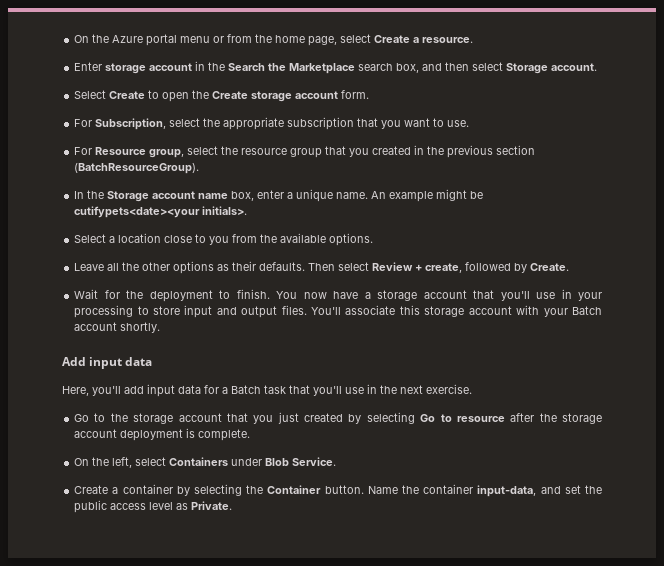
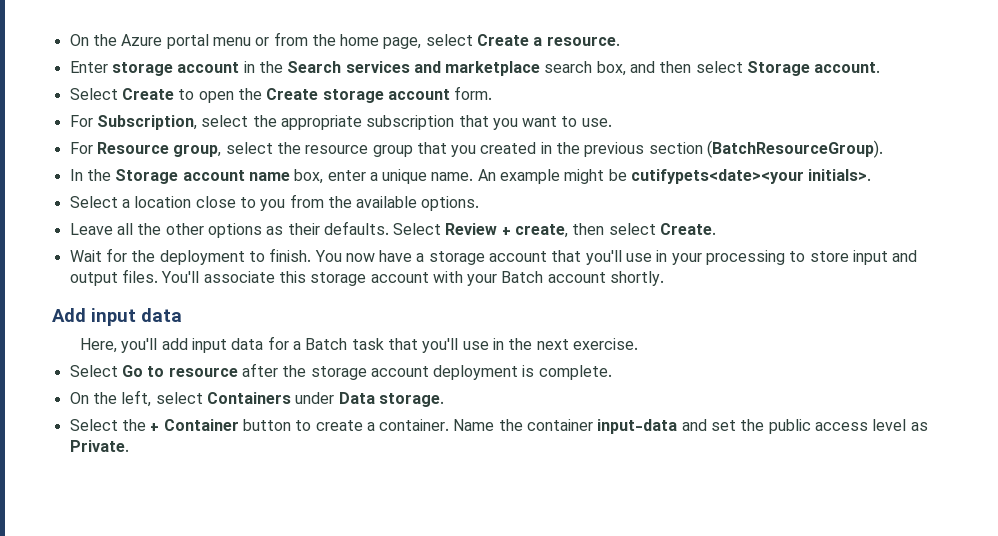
[268,63,356,74] the Marketplace -> [345,61,541,76] services and marketplace
[308,262,370,271] Then select -> [393,223,442,235] Select
[465,262,528,273] followed by -> [572,223,656,235] then select
[74,412,415,424] Go to the storage account that you just created by selecting -> [69,365,118,377] Select
[265,457,337,466] [74,484,364,496] Blob Service. // Create a container by selecting the Container button. -> [338,392,444,407] [69,419,450,431] Data storage. // Select the + Container button to create a container.
[477,485,537,497] input-data, -> [597,419,678,434] input-data

